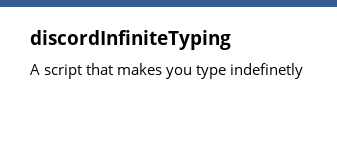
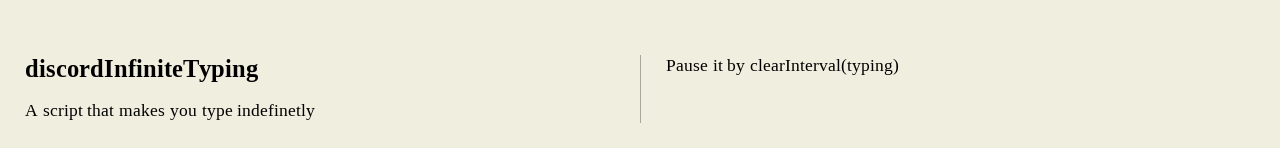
(304, 71) none -> [666,58,900,75] // Pause it by clearInterval(typing)

